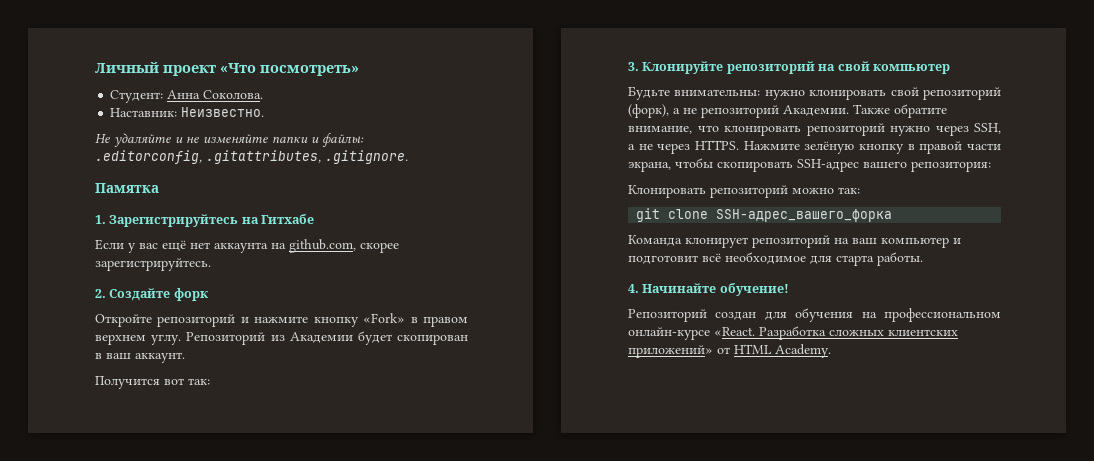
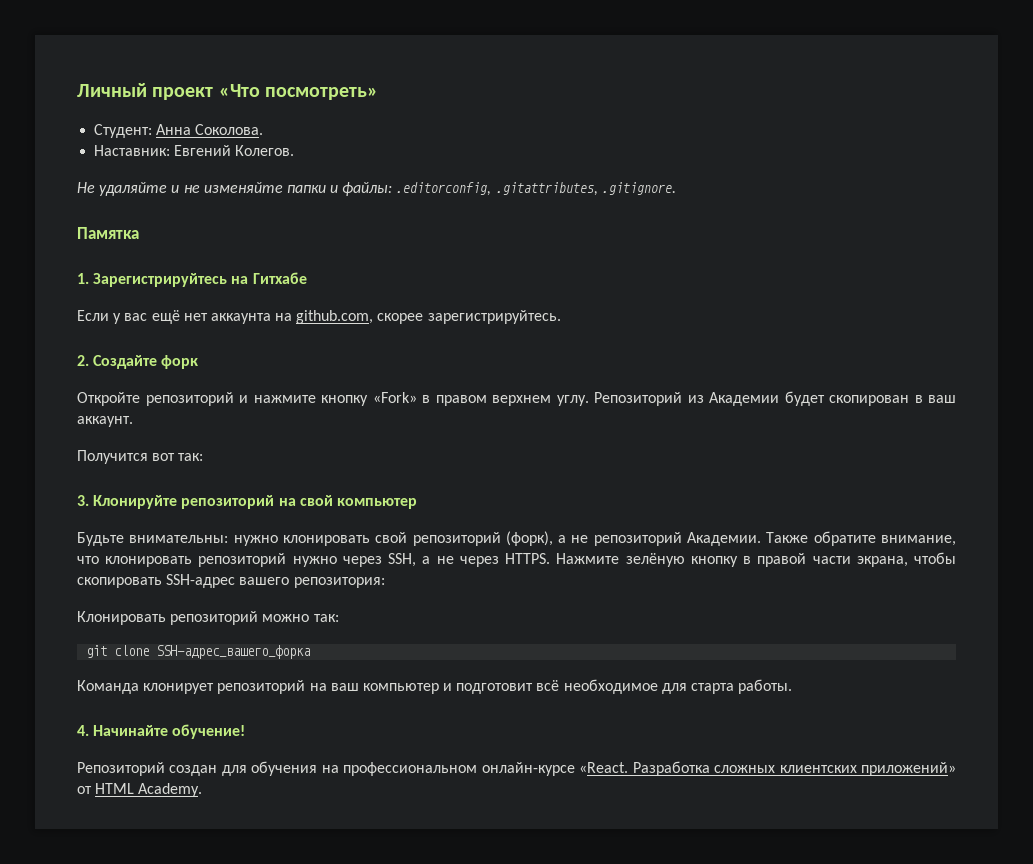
[181,107,265,117] Неизвестно. -> [174,145,295,156] Евгений Колегов.

